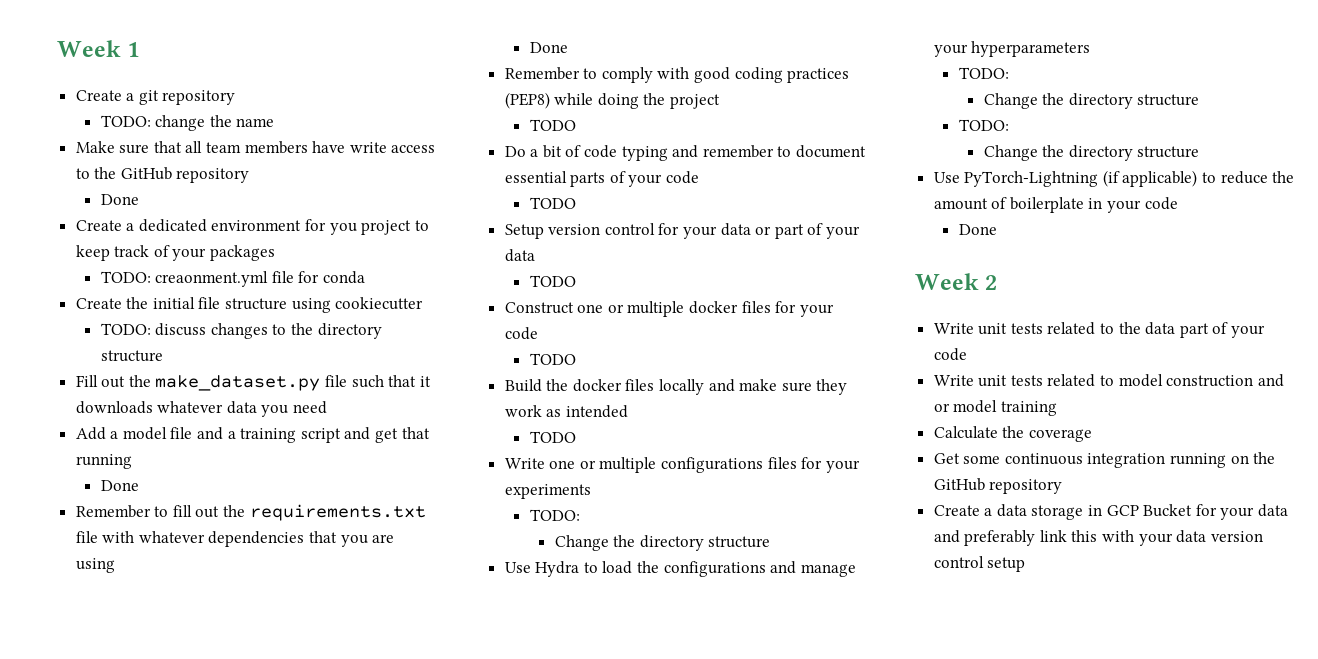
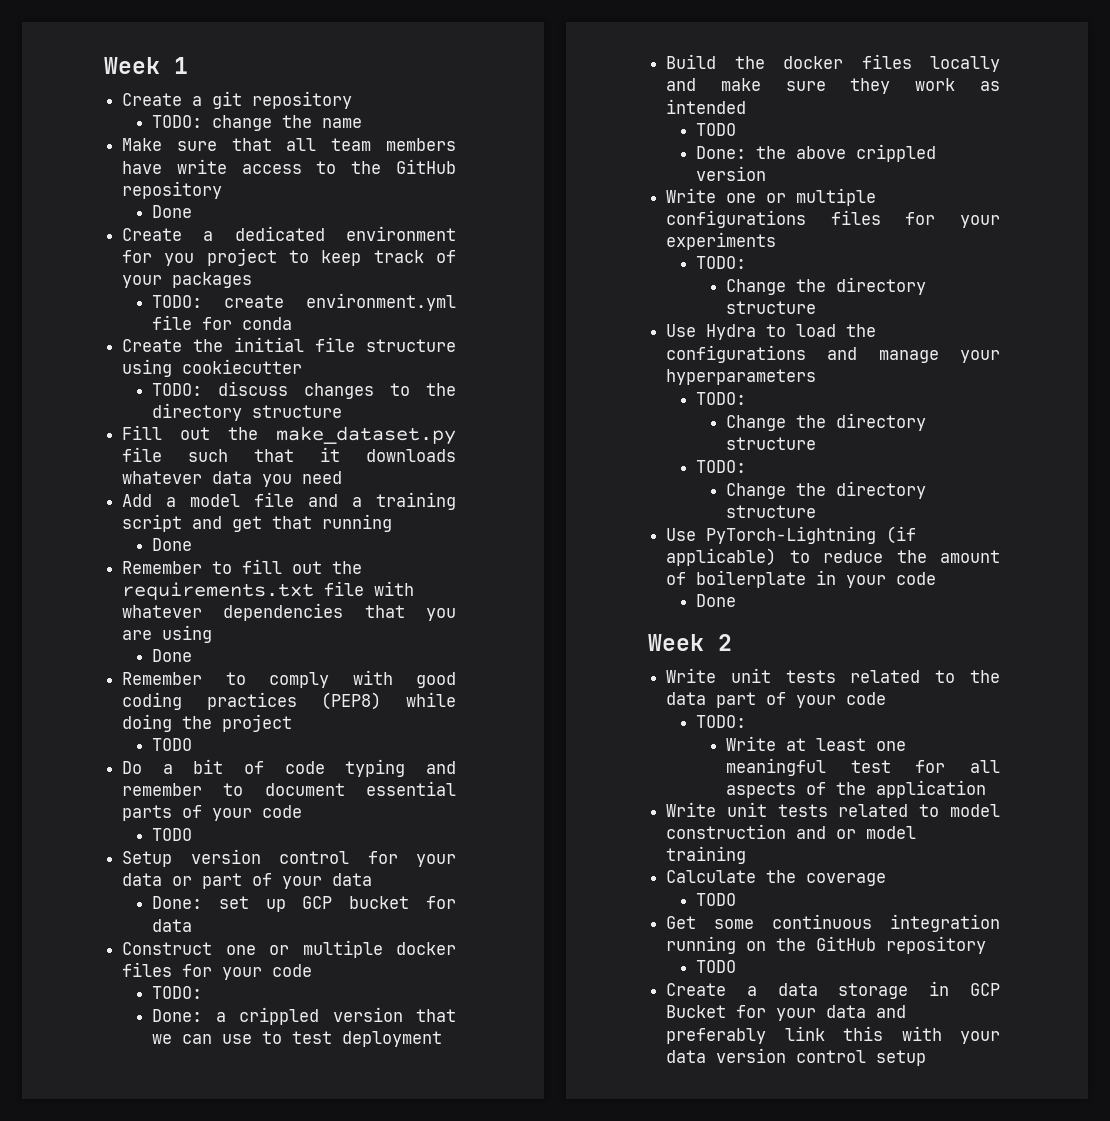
[155,271,269,287] creaonment.yml -> [224,293,456,311] create environment.yml
[529,275,576,287] TODO -> [152,896,456,912] [152,919,193,932] Done: set up GCP bucket for data
[529,353,576,365] TODO -> [152,986,203,999] [152,1007,456,1025] [152,1031,443,1047] TODO: // Done: a crippled version that we can use to test deployment
(576, 437) none -> [696,144,937,162] [696,166,767,181] // Done: the above crippled version
(967, 354) none -> [696,715,747,728] [726,736,907,751] [726,758,1000,776] [726,780,987,798] // TODO: // Write at least one meaningful test for all aspects of the application
(1092, 435) none -> [696,893,737,906] // TODO
(1063, 486) none -> [696,960,737,973] // TODO

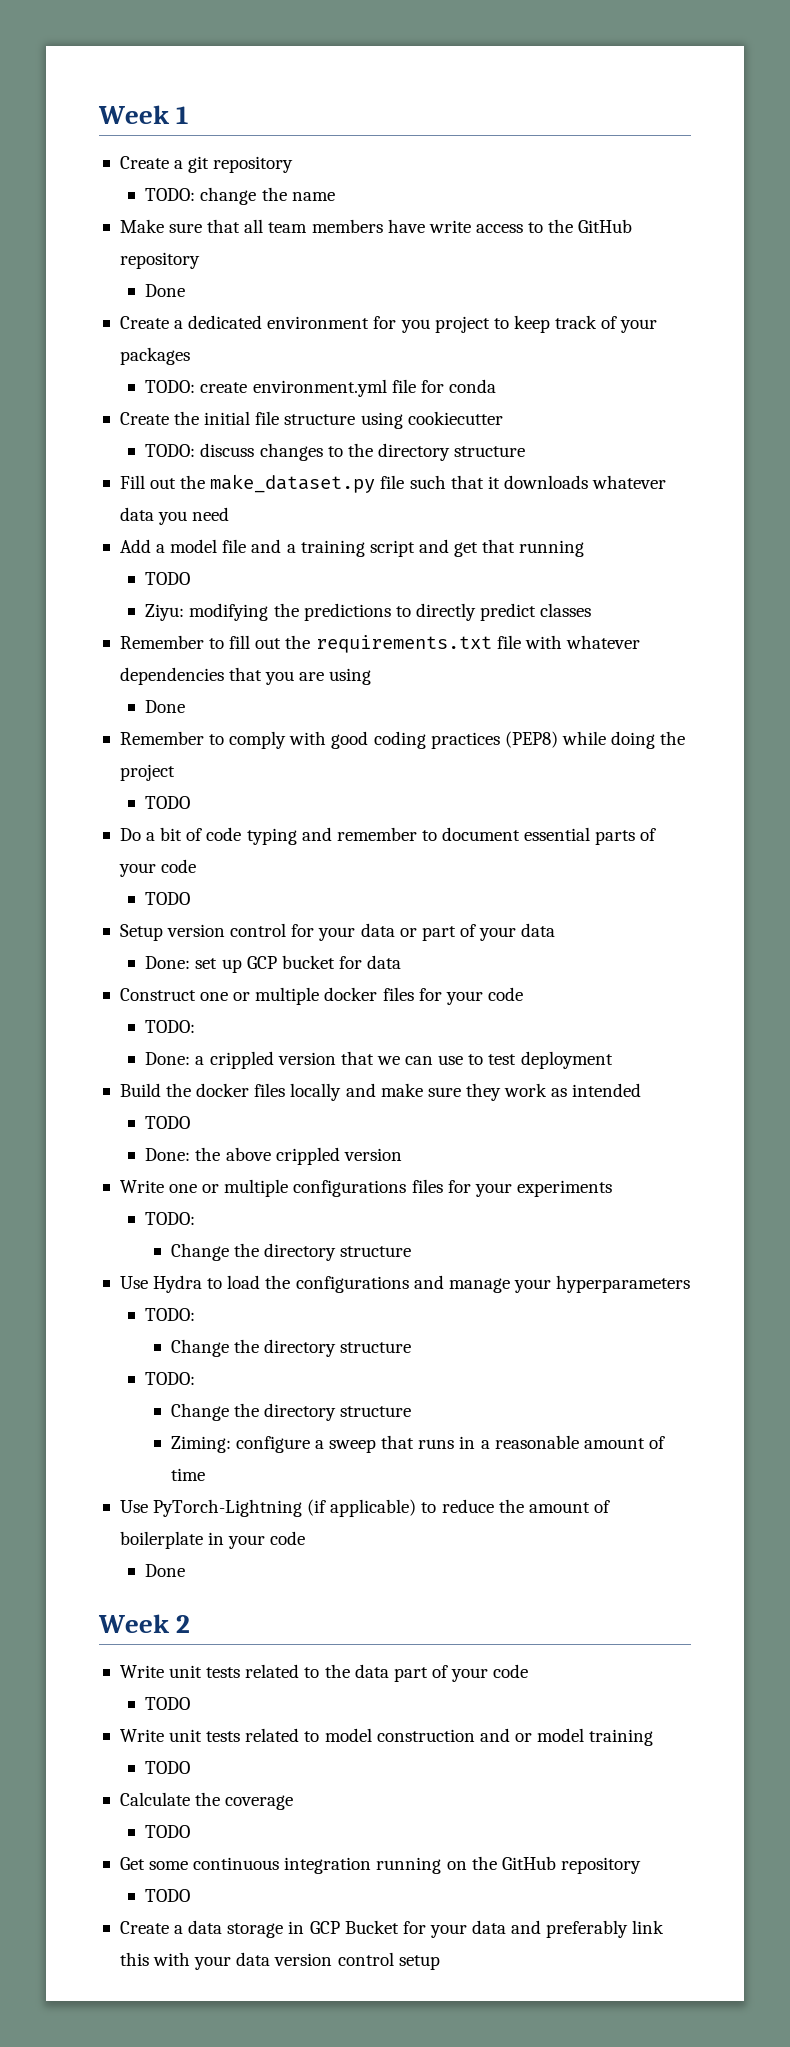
[152,538,193,551] Done -> [145,572,191,585] [145,603,592,621] TODO // Ziyu: modifying the predictions to directly predict classes
(817, 511) none -> [170,1435,665,1453] [170,1468,205,1481] // Ziming: configure a sweep that runs in a reasonable amount of time
[696,715,747,728] [726,736,907,751] [726,758,1000,776] [726,780,987,798] TODO: // Write at least one meaningful test for all aspects of the application -> [145,1697,191,1710] TODO
(747, 855) none -> [145,1761,191,1774] // TODO

